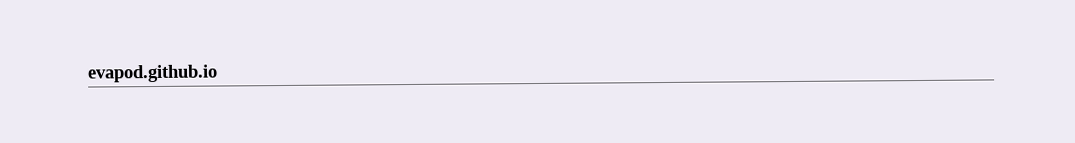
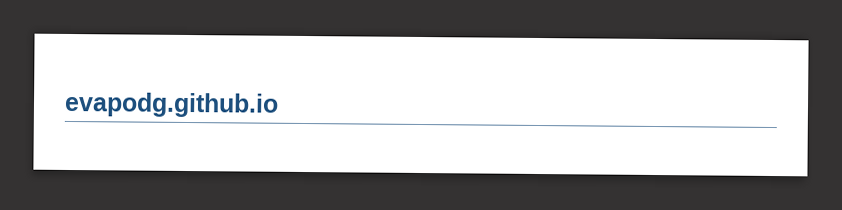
[87,64,218,83] evapod.github.io -> [64,91,279,118] evapodg.github.io

